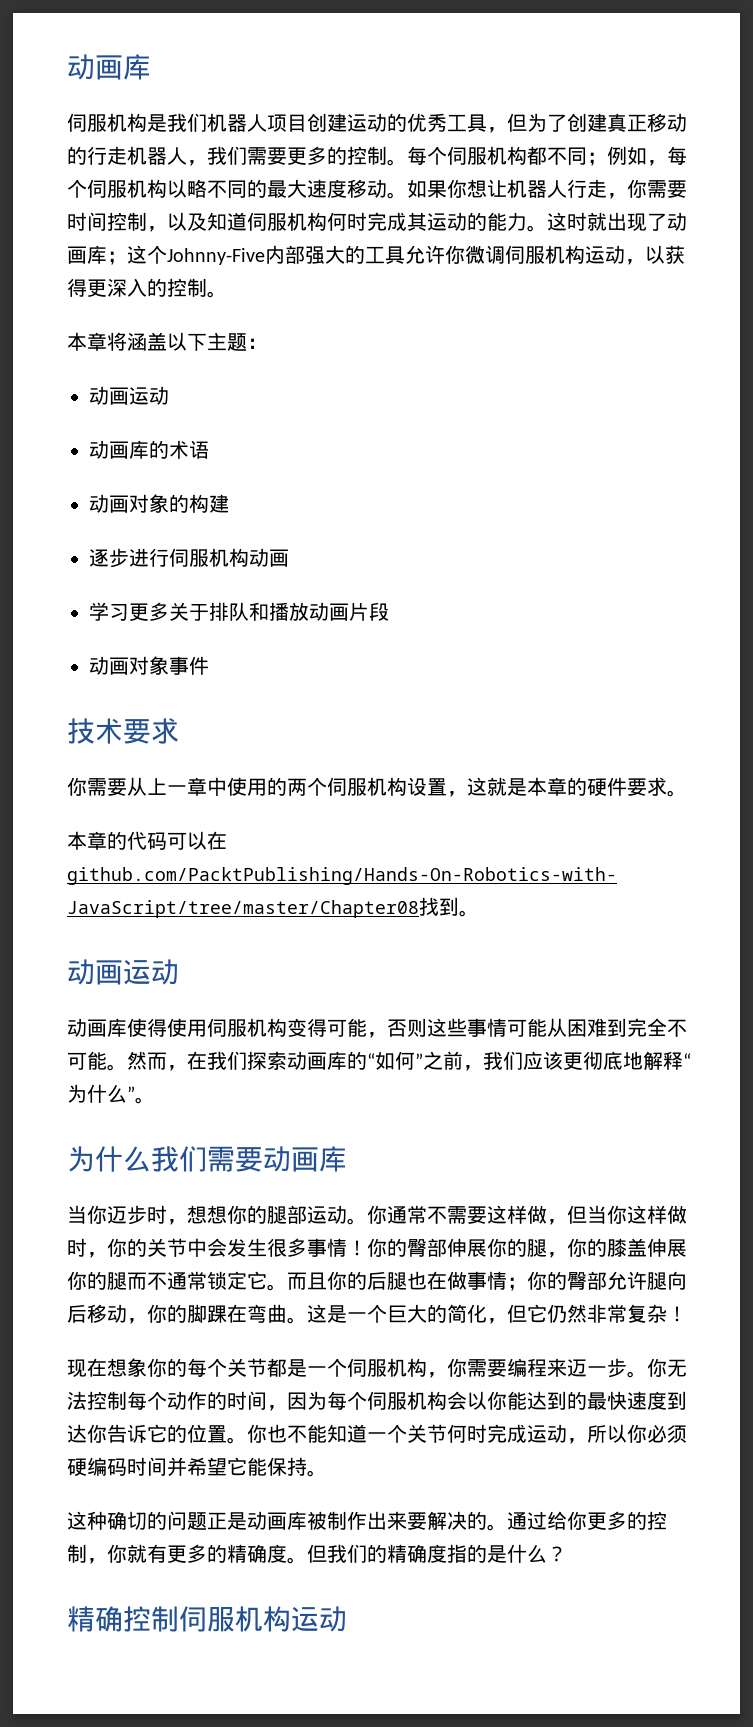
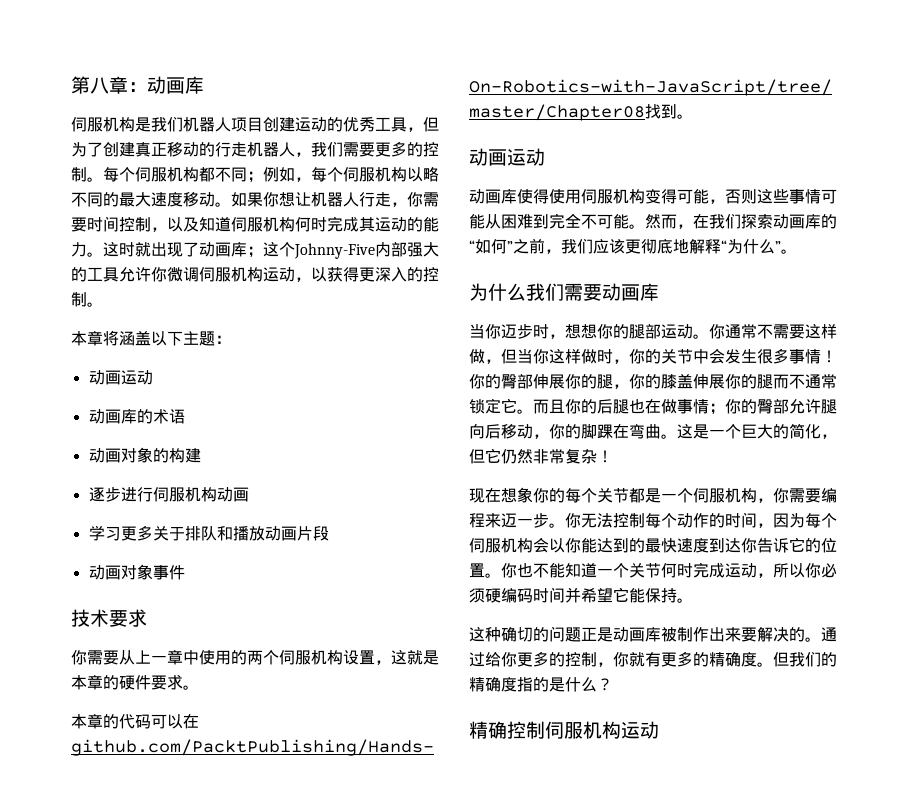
(67, 67) none -> [71,76,147,94] 第八章：

